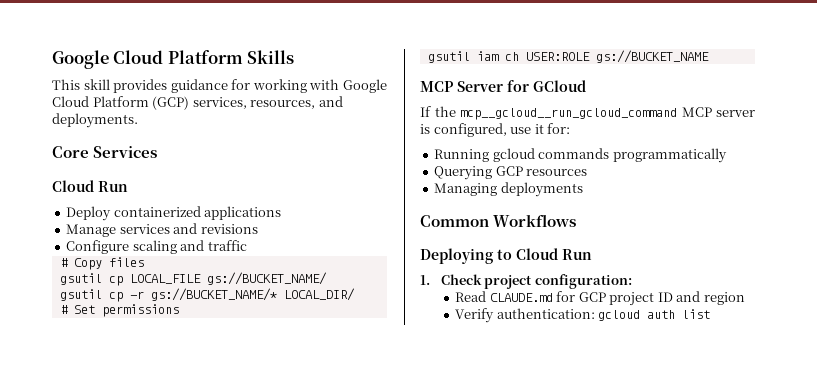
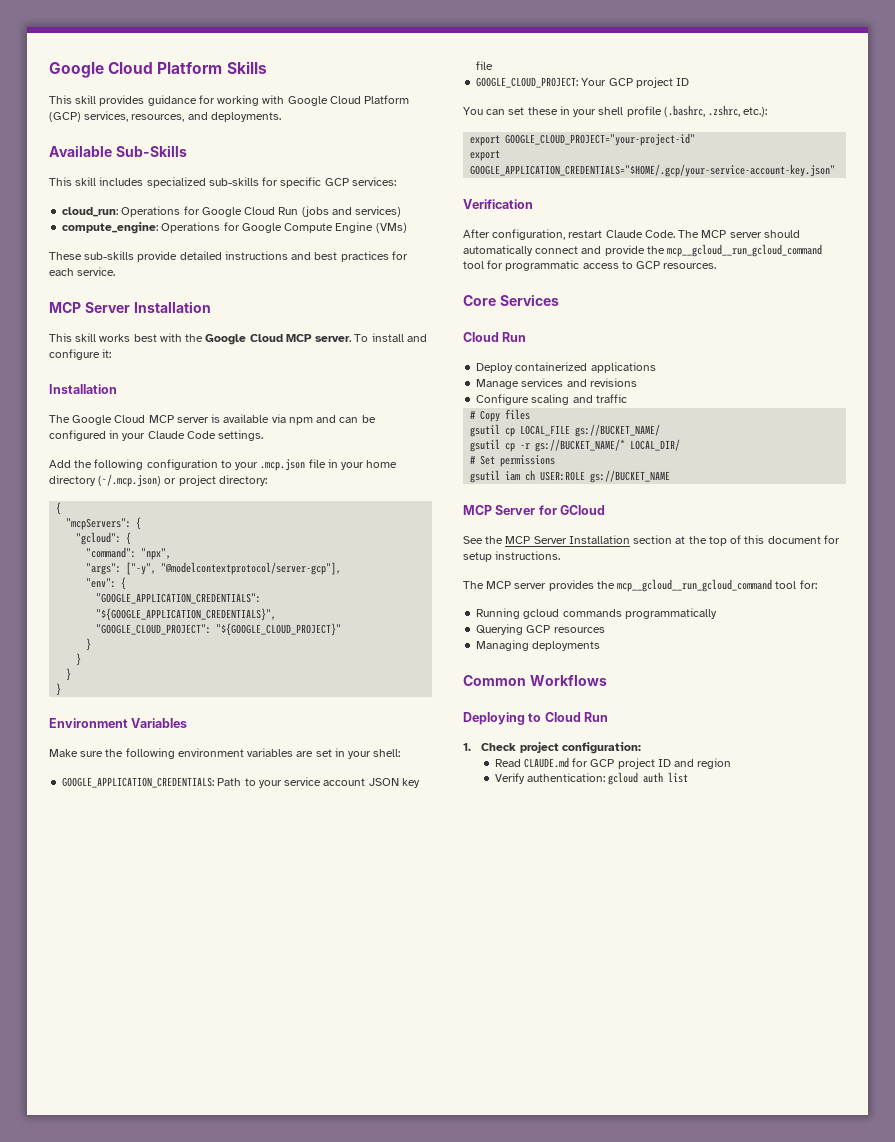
(138, 120) none -> [49,145,187,157] [49,177,396,188] [62,206,402,217] [62,222,407,234] [49,251,408,262] [49,267,116,276] [49,301,211,313] [49,333,427,345] [49,349,112,360] [49,384,117,394] [49,414,376,425] [49,430,264,441] [49,459,398,471] [49,474,267,487] [56,502,62,515] [66,517,142,530] [76,532,132,545] [86,547,172,560] [86,562,342,575] [86,577,127,590] [96,593,262,604] [96,608,277,621] [96,623,342,636] [86,638,92,651] [76,653,82,666] [66,668,72,681] [56,683,62,696] [49,718,188,728] [49,748,401,759] [62,777,420,788] [476,61,494,70] [476,77,690,88] [463,105,768,117] [470,133,696,146] [470,150,501,161] [470,164,836,177] [463,199,533,209] [463,229,800,240] [463,244,823,257] [463,260,717,271] // Available Sub-Skills // This skill includes specialized sub-skills for specific GCP services: // cloud_run: Operations for Google Cloud Run (jobs and services) // compute_engine: Operations for Google Compute Engine (VMs) // These sub-skills provide detailed instructions and best practices for each service. // MCP Server Installation // This skill works best with the Google Cloud MCP server. To install and configure it: // Installation // The Google Cloud MCP server is available via npm and can be configured in your Claude Code settings. // Add the following configuration to your .mcp.json file in your home directory (~/.mcp.json) or project directory: // { // "mcpServers": { // "gcloud": { // "command": "npx", // "args": ["-y", "@modelcontextprotocol/server-gcp"], // "env": { // "GOOGLE_APPLICATION_CREDENTIALS": "${GOOGLE_APPLICATION_CREDENTIALS}", // "GOOGLE_CLOUD_PROJECT": "${GOOGLE_CLOUD_PROJECT}" // } // } // } // } // Environment Variables // Make sure the following environment variables are set in your shell: // GOOGLE_APPLICATION_CREDENTIALS: Path to your service account JSON key file // GOOGLE_CLOUD_PROJECT: Your GCP project ID // You can set these in your shell profile (.bashrc, .zshrc, etc.): // export GOOGLE_CLOUD_PROJECT="your-project-id" // export GOOGLE_APPLICATION_CREDENTIALS="$HOME/.gcp/your-service-account-key.json" // Verification // After configuration, restart Claude Code. The MCP server should automatically connect and provide the mcp__gcloud__run_gcloud_command tool for programmatic access to GCP resources.
[420,106,755,120] [420,123,544,137] If the mcp__gcloud__run_gcloud_command MCP server is configured, use it -> [463,535,840,546] [463,551,561,562] [463,579,797,592] See the MCP Server Installation section at the top of this document for setup instructions. // The MCP server provides the mcp__gcloud__run_gcloud_command tool

